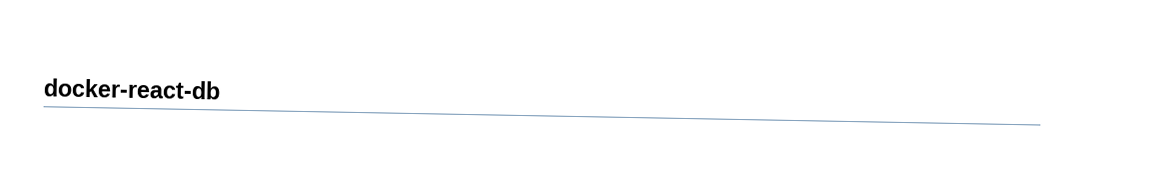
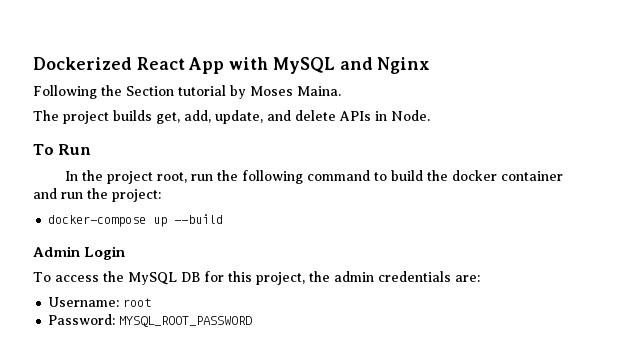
[43,78,221,100] docker-react-db -> [33,57,431,74] [33,85,341,99] [33,110,430,124] [33,144,92,155] [64,170,563,184] [33,188,161,202] [48,214,224,227] [33,246,126,260] [33,271,480,285] [48,297,152,307] [48,314,253,327] Dockerized React App with MySQL and Nginx // Following the Section tutorial by Moses Maina. // The project builds get, add, update, and delete APIs in Node. // To Run // In the project root, run the following command to build the docker container and run the project: // docker-compose up --build // Admin Login // To access the MySQL DB for this project, the admin credentials are: // Username: root // Password: MYSQL_ROOT_PASSWORD

